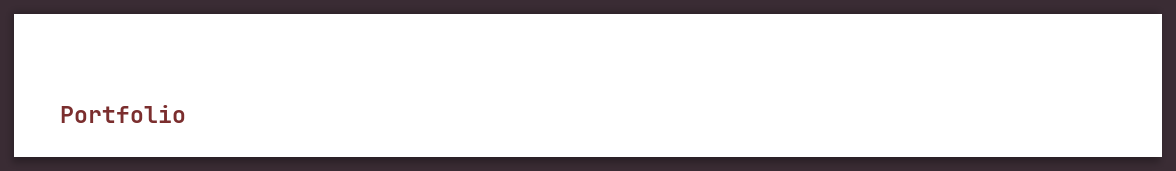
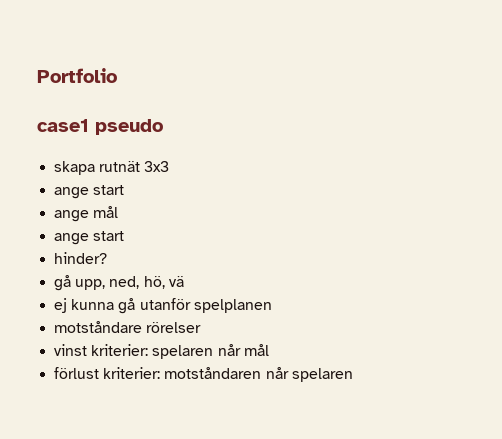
(186, 114) none -> [37,119,163,135] [54,161,170,175] [54,185,125,199] [54,206,119,222] [54,231,125,245] [54,252,108,264] [54,275,184,291] [54,298,272,314] [54,321,202,333] [54,344,269,359] [54,367,353,382] // case1 pseudo // skapa rutnät 3x3 // ange start // ange mål // ange start // hinder? // gå upp, ned, hö, vä // ej kunna gå utanför spelplanen // motståndare rörelser // vinst kriterier: spelaren når mål // förlust kriterier: motståndaren når spelaren

